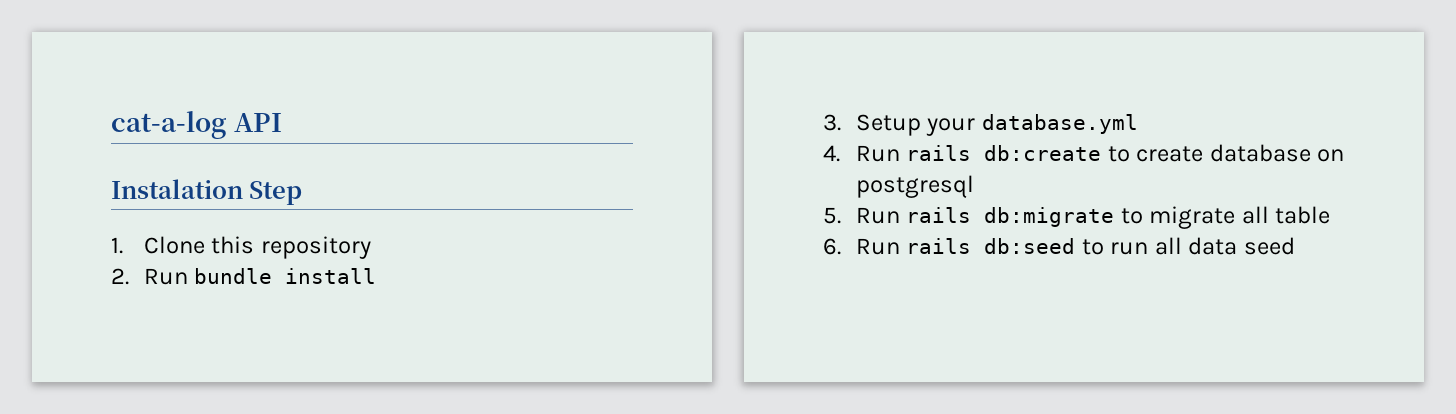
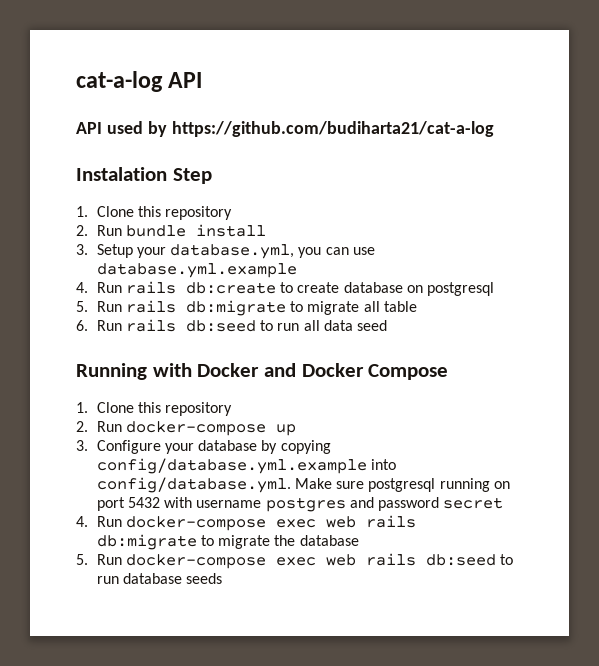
(283, 122) none -> [76,121,494,137] // API used by https://github.com/budiharta21/cat-a-log
[981,114,1138,134] database.yml -> [170,244,375,259] [96,263,297,278] database.yml, you can use database.yml.example
(1295, 246) none -> [76,363,449,380] [76,402,233,416] [76,421,297,436] [76,440,331,454] [96,458,397,474] [96,477,510,493] [96,497,504,512] [76,515,417,531] [96,534,359,550] [76,553,514,569] [96,573,223,584] // Running with Docker and Docker Compose // 1. Clone this repository // 2. Run docker-compose up // 3. Configure your database by copying config/database.yml.example into config/database.yml. Make sure postgresql running on port 5432 with username postgres and password secret // 4. Run docker-compose exec web rails db:migrate to migrate the database // 5. Run docker-compose exec web rails db:seed to run database seeds

